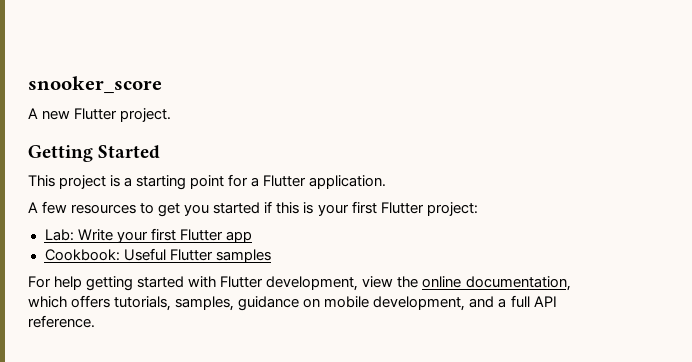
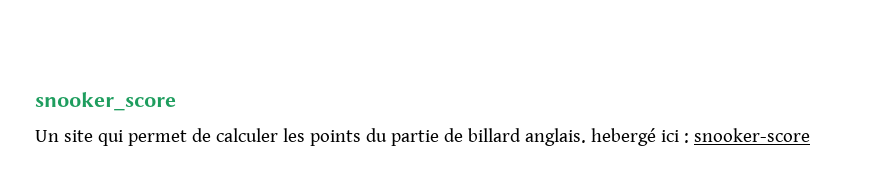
[28,108,172,122] [28,145,161,162] [28,174,387,190] [28,201,478,217] [44,228,252,243] [44,248,271,263] [28,276,571,291] [28,295,557,311] [28,315,95,328] A new Flutter project. // Getting Started // This project is a starting point for a Flutter application. // A few resources to get you started if this is your first Flutter project: // Lab: Write your first Flutter app // Cookbook: Useful Flutter samples // For help getting started with Flutter development, view the online documentation, which offers tutorials, samples, guidance on mobile development, and a full API reference. -> [35,128,810,146] Un site qui permet de calculer les points du partie de billard anglais. hebergé ici : snooker-score

